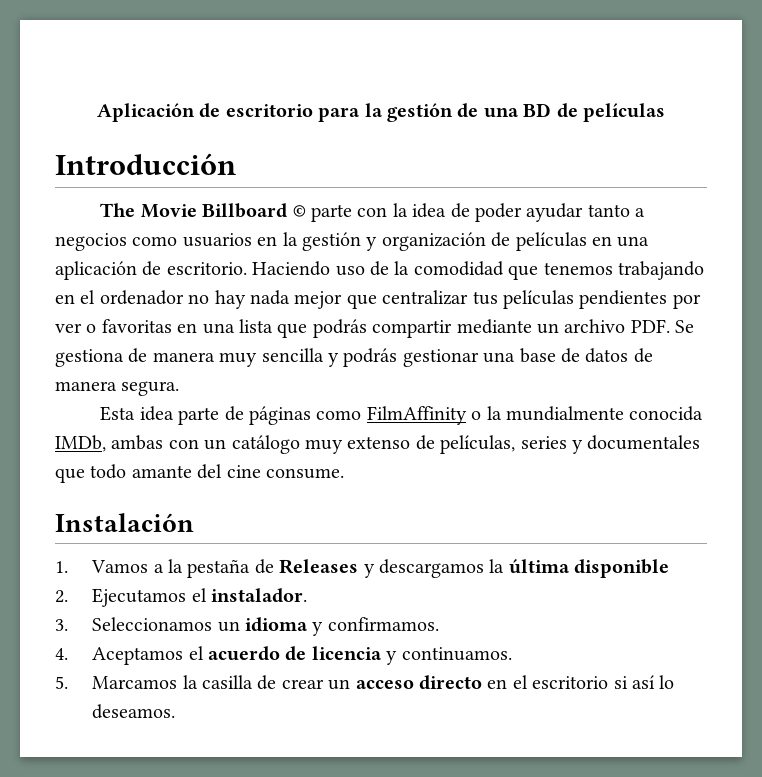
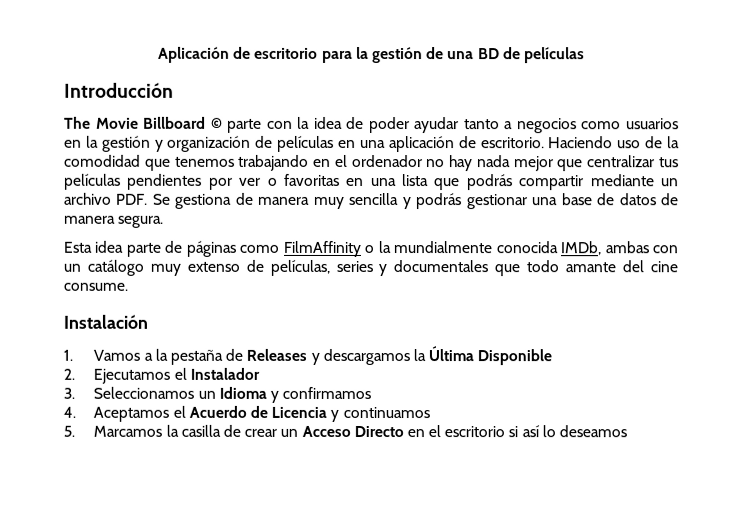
[508,559,670,578] última disponible -> [428,346,553,366] Última Disponible
[211,588,308,603] instalador. -> [189,367,260,380] Instalador
[245,617,439,636] idioma y confirmamos. -> [218,386,372,403] Idioma y confirmamos
[208,646,512,665] acuerdo de licencia y continuamos. -> [188,405,430,422] Acuerdo de Licencia y continuamos
[355,675,483,690] acceso directo -> [301,425,404,438] Acceso Directo
[92,704,176,719] deseamos. -> [558,425,627,438] deseamos

